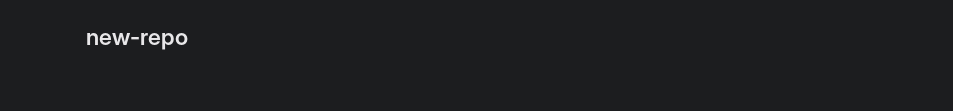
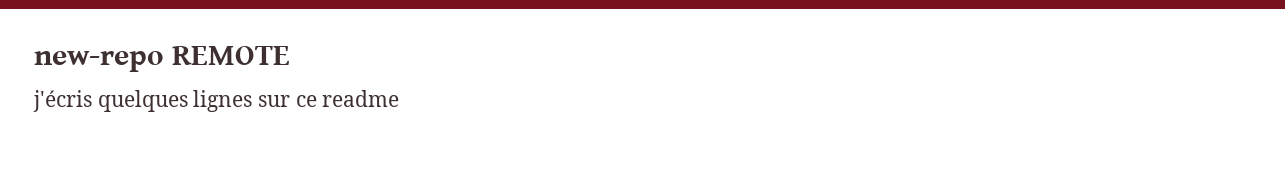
(188, 41) none -> [172,46,291,65] [33,90,400,112] REMOTE // j'écris quelques lignes sur ce readme

